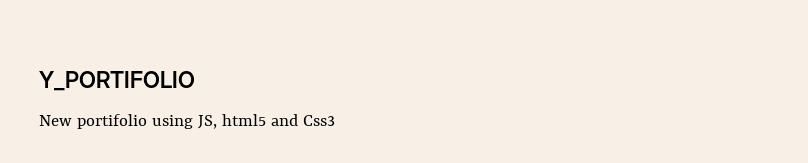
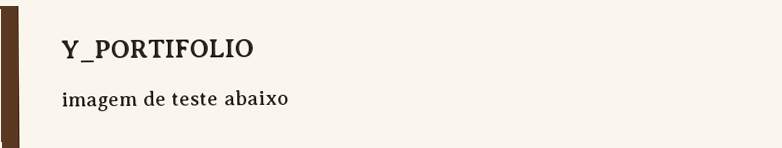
[39,114,335,129] New portifolio using JS, html5 and Css3 -> [61,89,289,112] imagem de teste abaixo

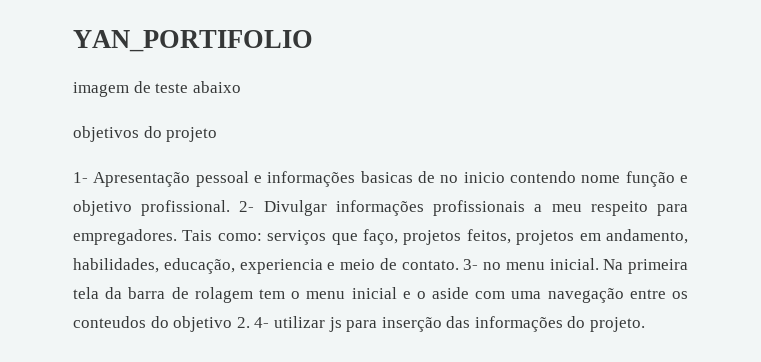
[60,39,254,63] Y_PORTIFOLIO -> [73,30,313,52] YAN_PORTIFOLIO
(289, 97) none -> [73,126,218,142] [73,171,688,187] [73,200,688,216] [73,229,688,245] [73,258,688,274] [73,287,688,303] [73,316,646,332] // objetivos do projeto // 1- Apresentação pessoal e informações basicas de no inicio contendo nome função e objetivo profissional. 2- Divulgar informações profissionais a meu respeito para empregadores. Tais como: serviços que faço, projetos feitos, projetos em andamento, habilidades, educação, experiencia e meio de contato. 3- no menu inicial. Na primeira tela da barra de rolagem tem o menu inicial e o aside com uma navegação entre os conteudos do objetivo 2. 4- utilizar js para inserção das informações do projeto.

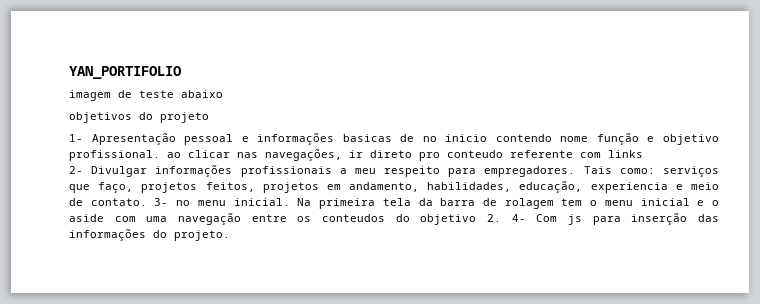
(231, 208) none -> [167,149,643,161] ao clicar nas navegações, ir direto pro conteudo referente com links //
[273,316,325,328] utilizar -> [536,214,558,222] Com

